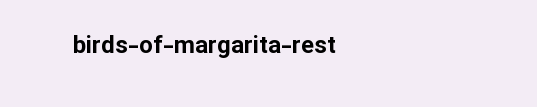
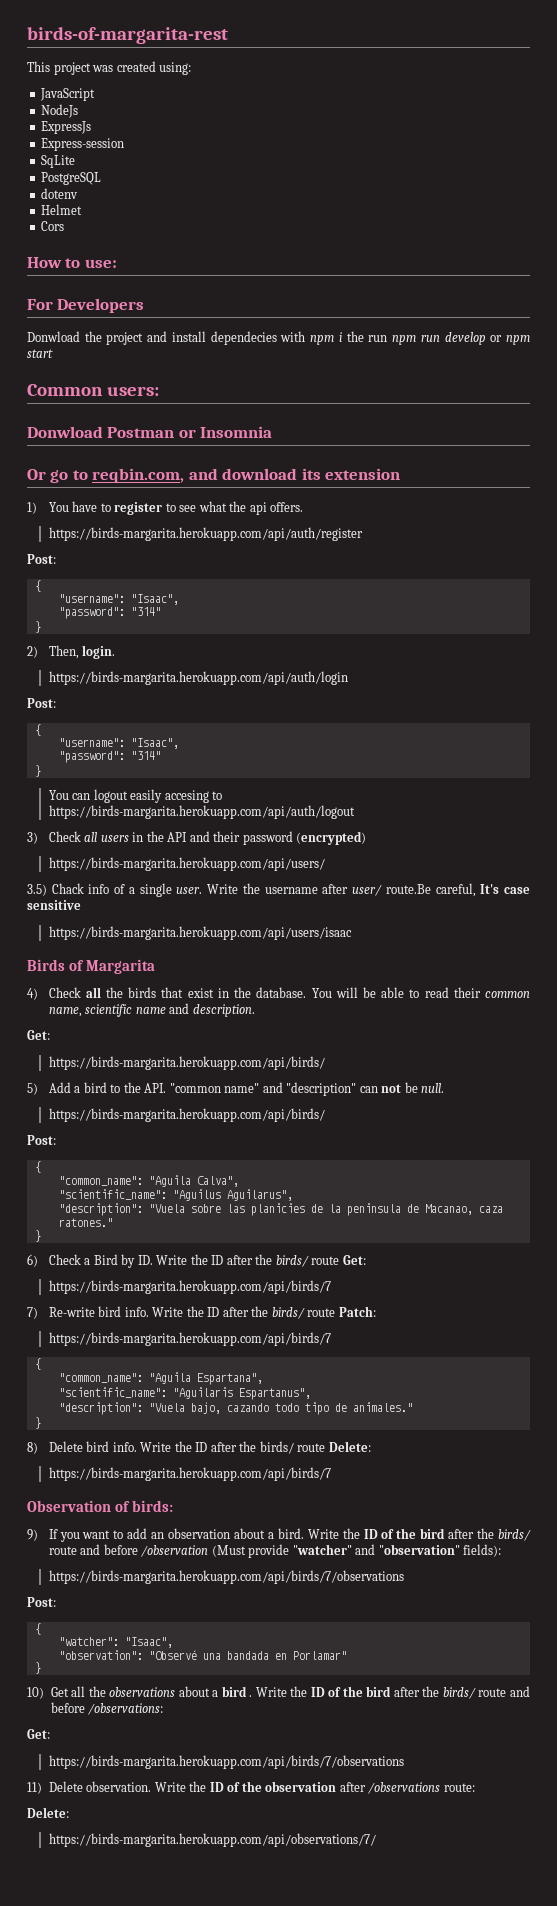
(336, 46) none -> [27,61,192,75] [40,88,96,101] [41,104,79,118] [41,121,92,134] [41,138,125,151] [41,155,76,168] [41,172,102,185] [41,188,79,199] [41,204,83,215] [41,221,65,231] [27,257,117,268] [27,298,145,313] [27,331,531,345] [27,349,53,358] [27,384,159,396] [27,426,273,438] [27,468,401,483] [27,501,304,515] [48,527,363,541] [27,554,56,564] [34,580,41,592] [58,594,179,605] [58,607,161,619] [34,621,41,633] [27,645,116,659] [48,671,348,685] [27,698,56,708] [34,724,41,736] [58,738,179,749] [58,751,161,763] [34,765,41,777] [48,789,223,803] [48,805,355,819] [27,831,367,845] [48,857,325,871] [27,883,531,897] [27,900,81,910] [48,926,352,940] [27,959,155,974] [27,987,530,1000] [48,1003,255,1017] [27,1030,50,1040] [48,1056,325,1070] [27,1082,445,1096] [48,1108,325,1122] [27,1135,56,1145] [34,1161,41,1173] [58,1175,239,1187] [58,1189,293,1201] [58,1203,503,1216] [58,1218,113,1227] [34,1230,41,1242] [27,1254,366,1268] [48,1280,331,1294] [27,1306,376,1319] [48,1332,331,1346] [34,1358,41,1370] [58,1372,263,1385] [58,1387,311,1400] [58,1402,413,1415] [34,1417,41,1429] [27,1441,371,1454] [48,1467,331,1481] [27,1500,173,1512] [27,1528,531,1542] [48,1544,502,1558] [48,1570,404,1584] [27,1597,56,1607] [34,1623,41,1635] [58,1637,173,1648] [58,1650,347,1660] [34,1662,41,1674] [27,1686,530,1699] [50,1702,164,1715] [27,1729,50,1739] [48,1755,404,1769] [27,1781,475,1794] [27,1807,69,1818] [48,1833,376,1847] // This project was created using: // JavaScript // NodeJs // ExpressJs // Express-session // SqLite // PostgreSQL // dotenv // Helmet // Cors // How to use: // For Developers // Donwload the project and install dependecies with npm i the run npm run develop or npm start // Common users: // Donwload Postman or Insomnia // Or go to reqbin.com, and download its extension // 1) You have to register to see what the api offers. // https://birds-margarita.herokuapp.com/api/auth/register // Post: // { // "username": "Isaac", // "password": "314" // } // 2) Then, login. // https://birds-margarita.herokuapp.com/api/auth/login // Post: // { // "username": "Isaac", // "password": "314" // } // You can logout easily accesing to https://birds-margarita.herokuapp.com/api/auth/logout // 3) Check all users in the API and their password (encrypted) // https://birds-margarita.herokuapp.com/api/users/ // 3.5) Chack info of a single user. Write the username after user/ route.Be careful, It's case sensitive // https://birds-margarita.herokuapp.com/api/users/isaac // Birds of Margarita // 4) Check all the birds that exist in the database. You will be able to read their common name, scientific name and description. // Get: // https://birds-margarita.herokuapp.com/api/birds/ // 5) Add a bird to the API. "common name" and "description" can not be null. // https://birds-margarita.herokuapp.com/api/birds/ // Post: // { // "common_name": "Aguila Calva", // "scientific_name": "Aguilus Aguilarus", // "description": "Vuela sobre las planicies de la peninsula de Macanao, caza ratones." // } // 6) Check a Bird by ID. Write the ID after the birds/ route Get: // https://birds-margarita.herokuapp.com/api/birds/7 // 7) Re-write bird info. Write the ID after the birds/ route Patch: // https://birds-margarita.herokuapp.com/api/birds/7 // { // "common_name": "Aguila Espartana", // "scientific_name": "Aguilaris Espartanus", // "description": "Vuela bajo, cazando todo tipo de animales." // } // 8) Delete bird info. Write the ID after the birds/ route Delete: // https://birds-margarita.herokuapp.com/api/birds/7 // Observation of birds: // 9) If you want to add an observation about a bird. Write the ID of the bird after the birds/ route and before /observation (Must provide "watcher" and "observation" fields): // https://birds-margarita.herokuapp.com/api/birds/7/observations // Post: // { // "watcher": "Isaac", // "observation": "Observé una bandada en Porlamar" // } // 10) Get all the observations about a bird . Write the ID of the bird after the birds/ route and before /observations: // Get: // https://birds-margarita.herokuapp.com/api/birds/7/observations // 11) Delete observation. Write the ID of the observation after /observations route: // Delete: // https://birds-margarita.herokuapp.com/api/observations/7/

